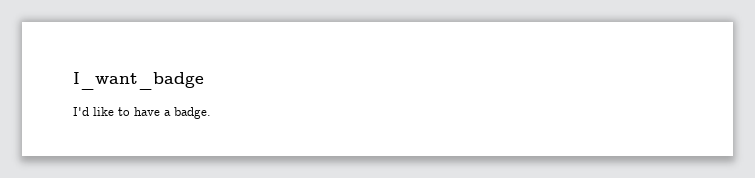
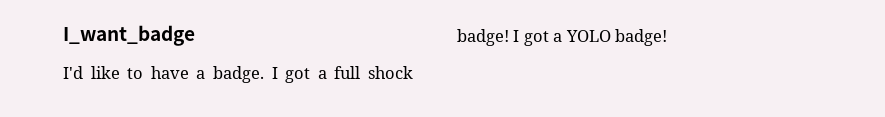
(211, 113) none -> [271,66,413,83] [457,29,668,46] I got a full shock badge! I got a YOLO badge!

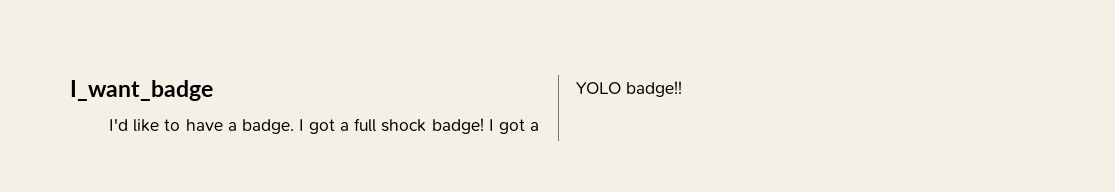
[615,29,668,46] badge! -> [626,81,682,97] badge!!

